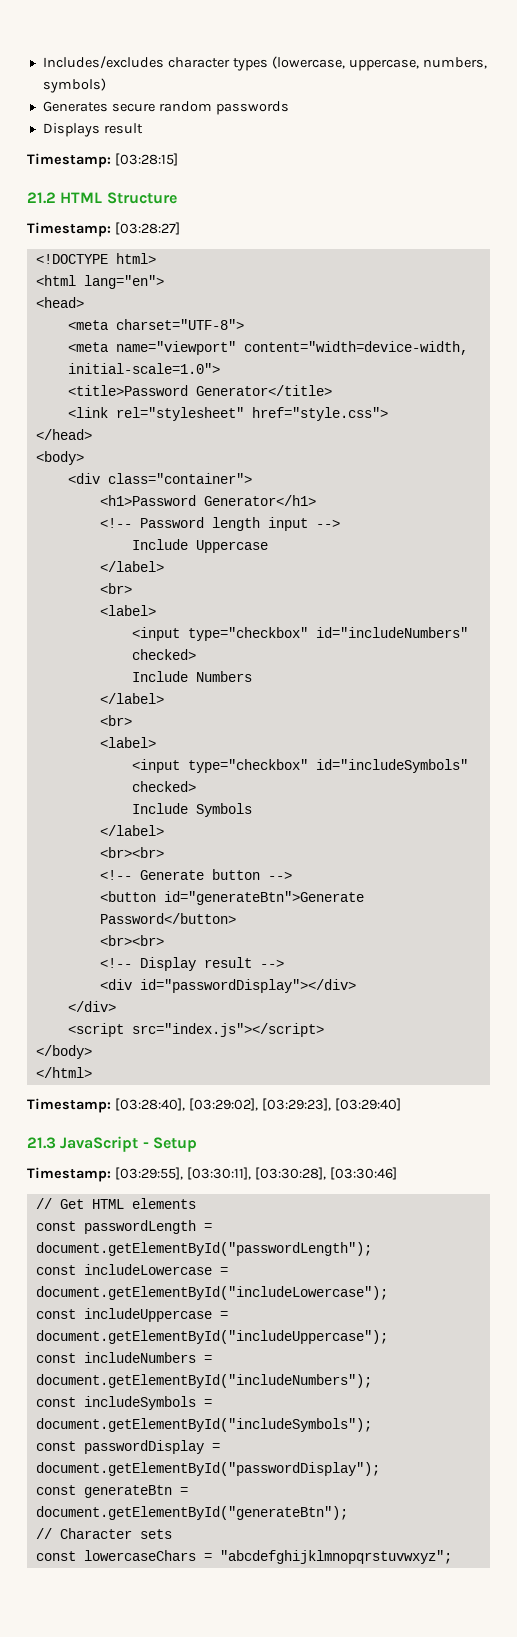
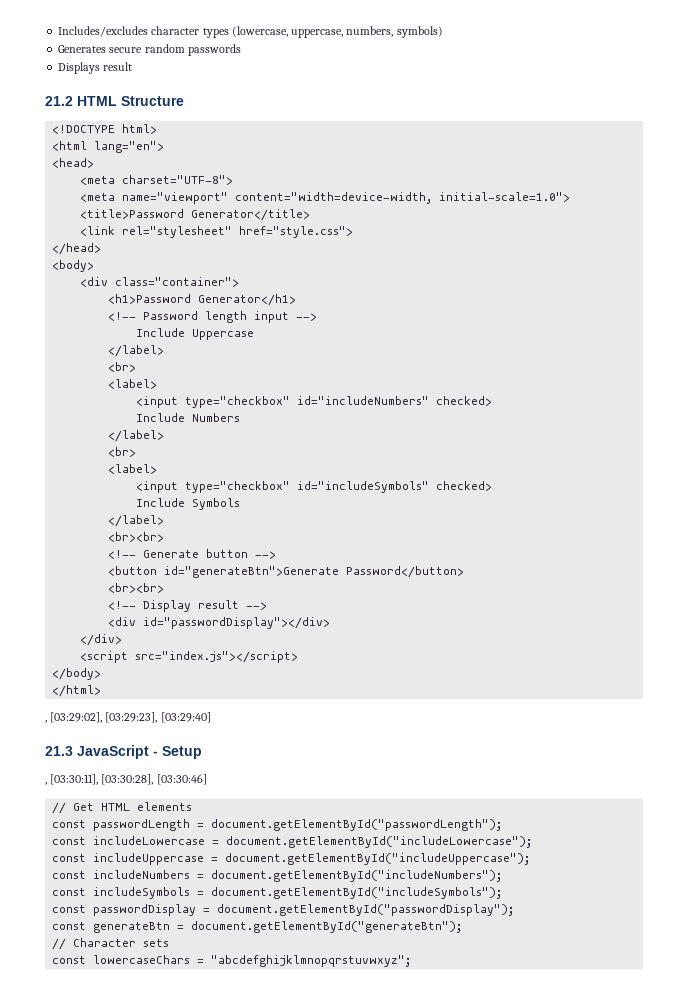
[27,153,178,168] // Timestamp: [03:28:15] -> (133, 66) none
[27,222,180,237] // Timestamp: [03:28:27] -> (184, 101) none
[27,1098,185,1113] Timestamp: [03:28:40], -> [45,720,47,723] ,
[27,1167,183,1182] Timestamp: [03:29:55], -> [45,782,47,785] ,

